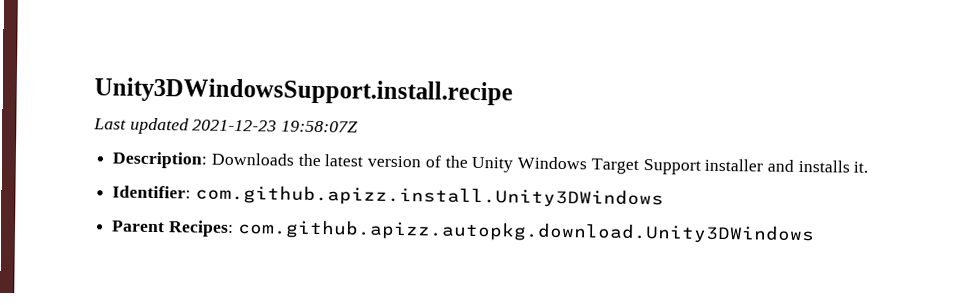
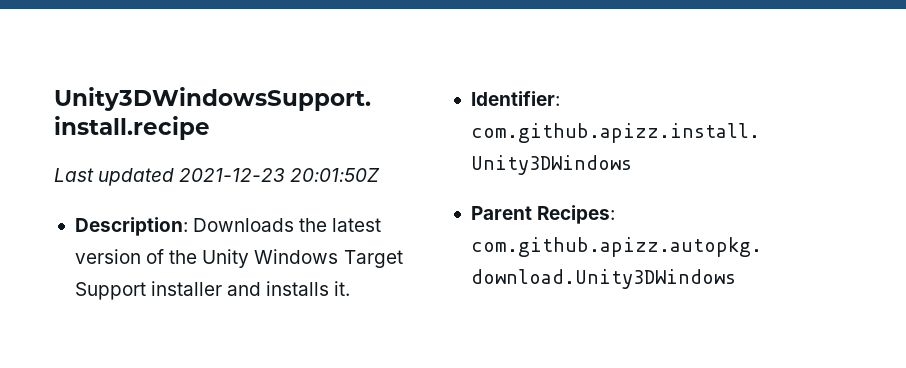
[281,120,359,133] 19:58:07Z -> [290,168,381,182] 20:01:50Z

